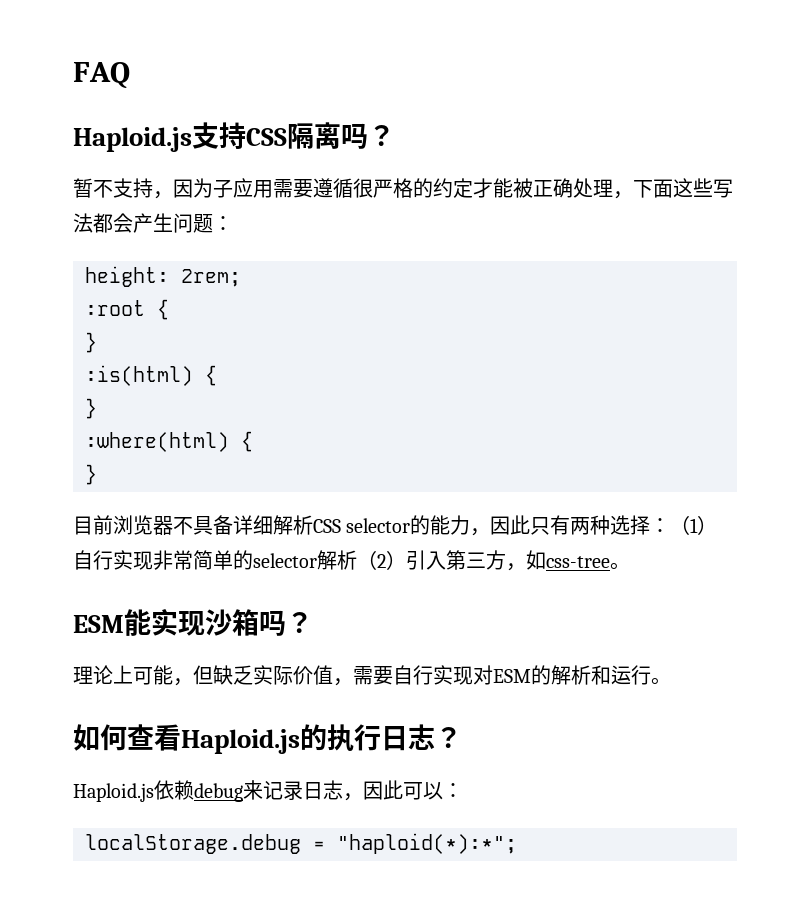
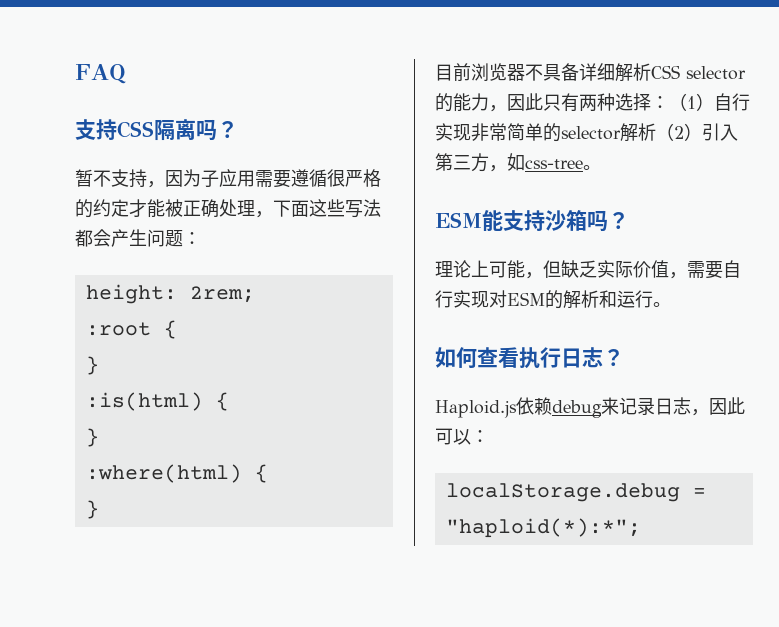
[73,127,192,152] Haploid.js -> (126, 74) none
[151,609,205,636] 实现 -> [503,210,545,231] 支持
[181,724,327,754] Haploid.js的 -> (519, 357) none

